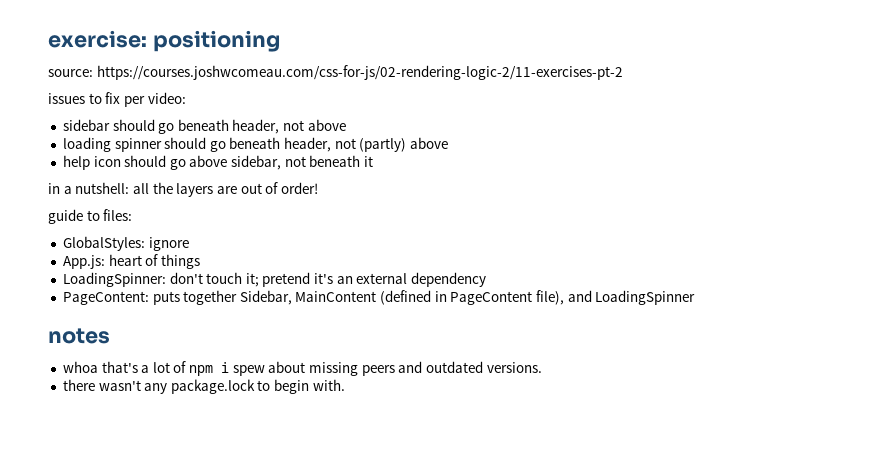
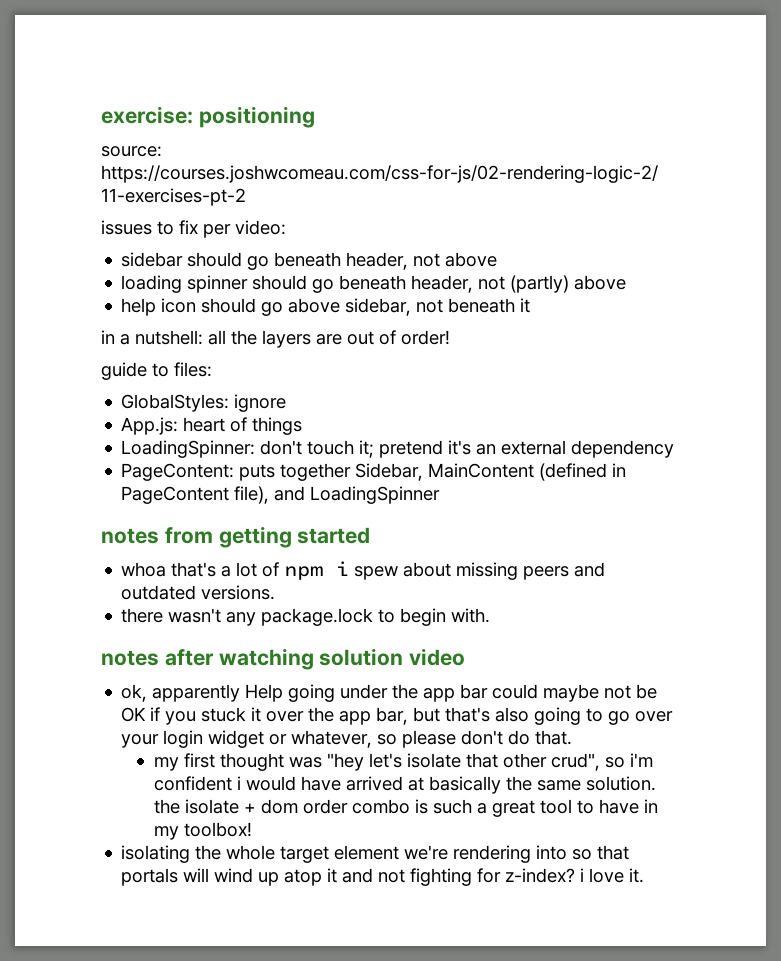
(110, 336) none -> [164,526,371,548] from getting started
(345, 385) none -> [101,648,466,670] [121,684,658,702] [121,707,674,725] [121,730,573,748] [153,753,653,771] [153,776,656,794] [153,799,658,817] [153,822,252,840] [121,845,630,863] [121,868,645,886] // notes after watching solution video // ok, apparently Help going under the app bar could maybe not be OK if you stuck it over the app bar, but that's also going to go over your login widget or whatever, so please don't do that. // my first thought was "hey let's isolate that other crud", so i'm confident i would have arrived at basically the same solution. the isolate + dom order combo is such a great tool to have in my toolbox! // isolating the whole target element we're rendering into so that portals will wind up atop it and not fighting for z-index? i love it.

